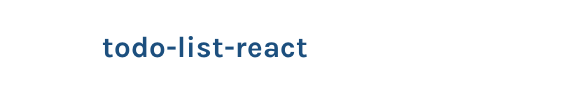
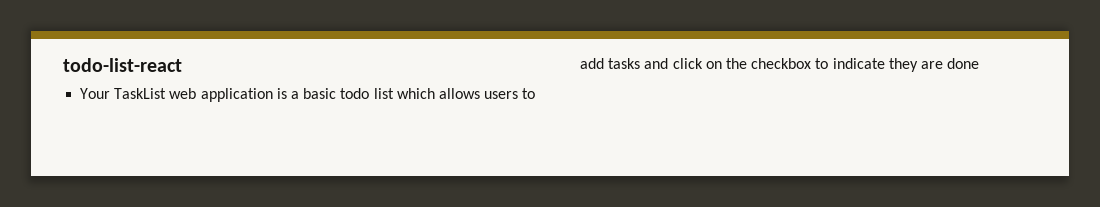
(308, 47) none -> [80,88,536,102] [580,58,980,72] // Your TaskList web application is a basic todo list which allows users to add tasks and click on the checkbox to indicate they are done

